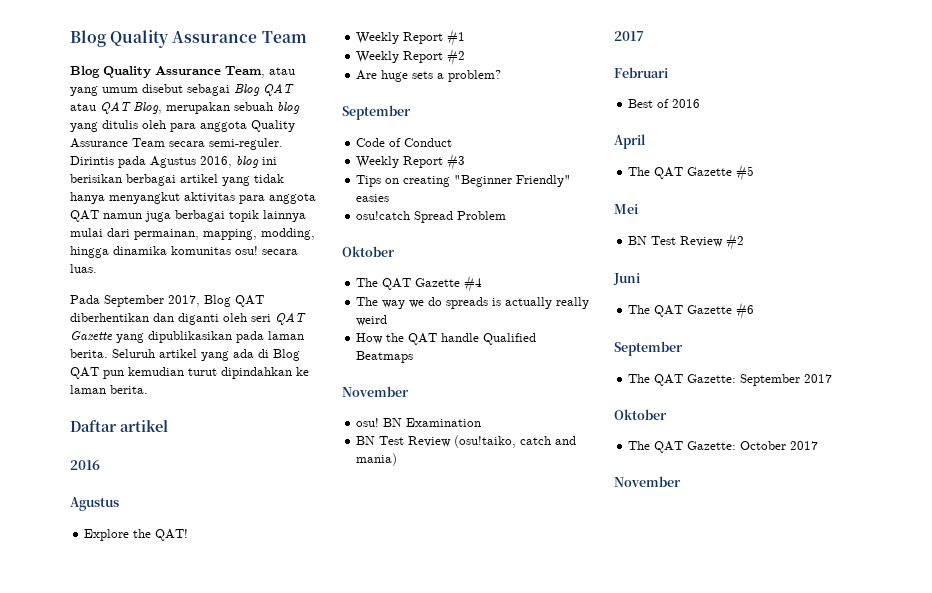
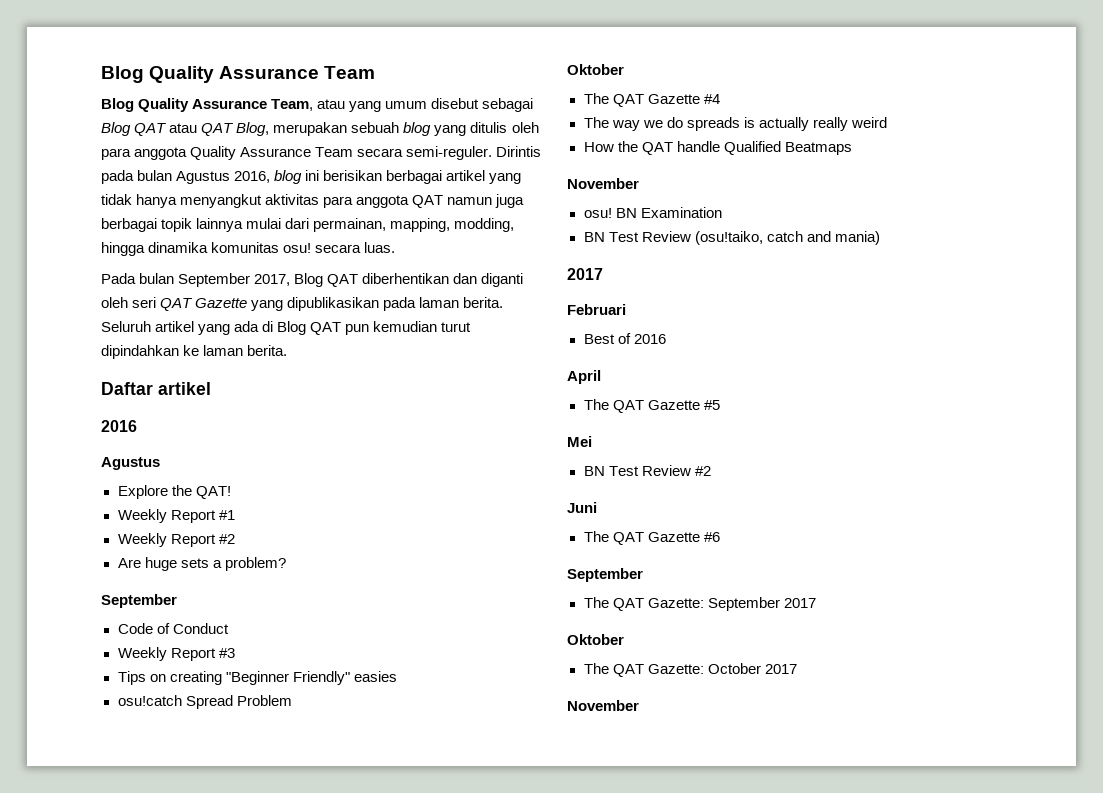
(146, 162) none -> [137,170,173,181] bulan
(100, 299) none -> [139,273,175,284] bulan

